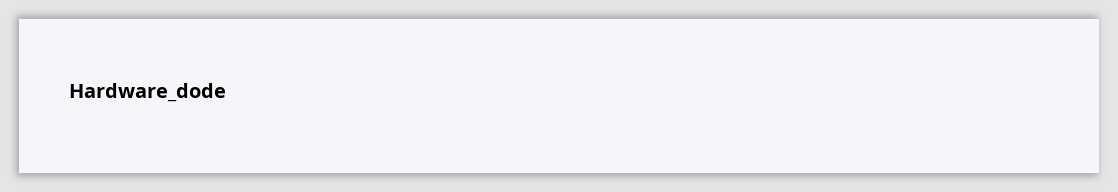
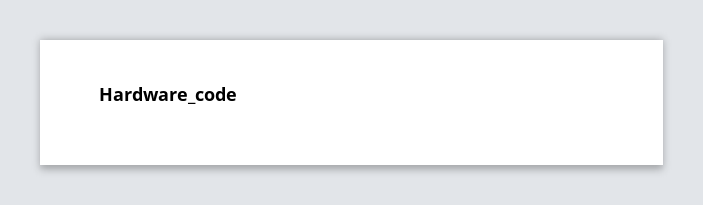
[69,83,226,102] Hardware_dode -> [99,87,237,104] Hardware_code

